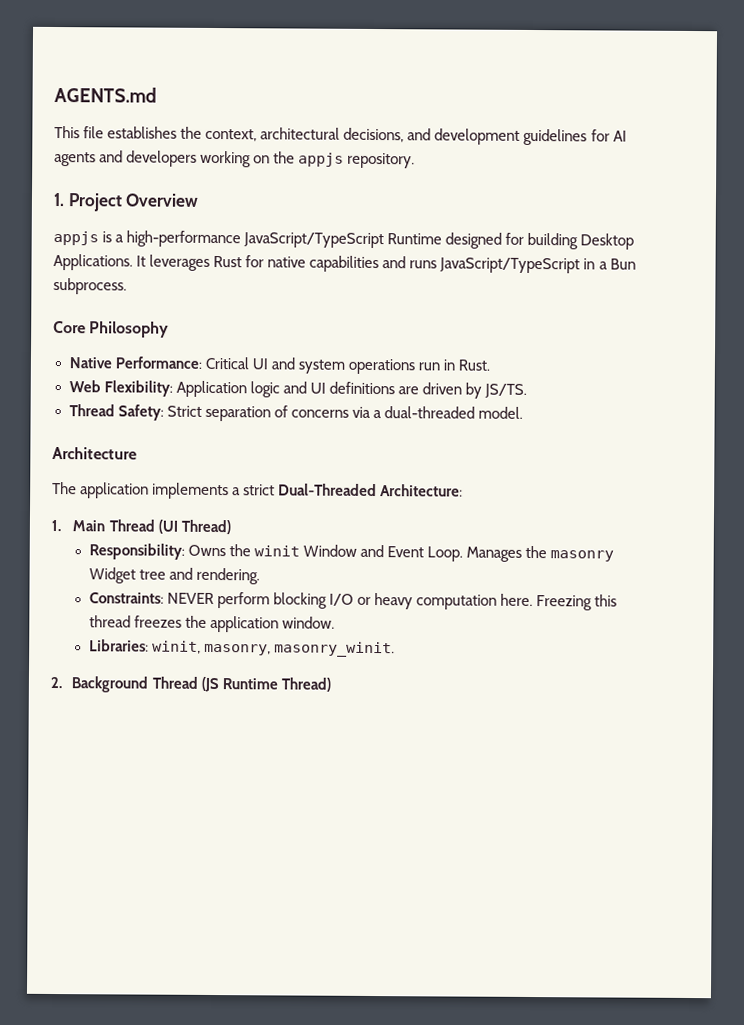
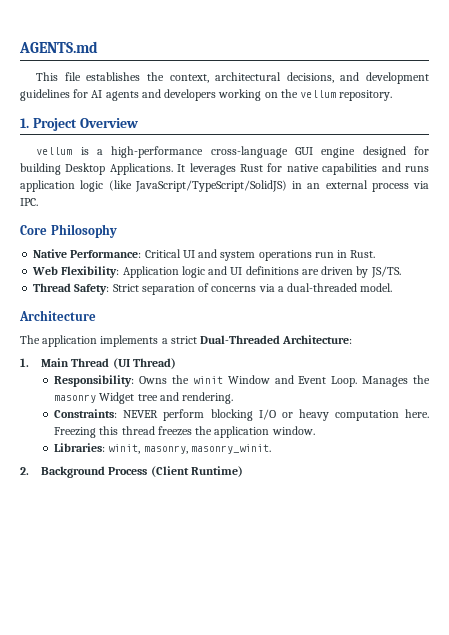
[298,152,345,167] appjs -> [300,90,337,98] vellum
[53,230,99,246] appjs -> [36,147,73,155] vellum
[243,232,443,249] JavaScript/TypeScript Runtime -> [210,146,356,158] cross-language GUI engine
[439,257,636,274] [53,277,127,295] JavaScript/TypeScript in a Bun subprocess. -> [20,180,429,192] [20,198,38,206] application logic (like JavaScript/TypeScript/SolidJS) in an external process via IPC.
[151,676,331,693] Thread (JS Runtime Thread) -> [108,466,243,477] Process (Client Runtime)

